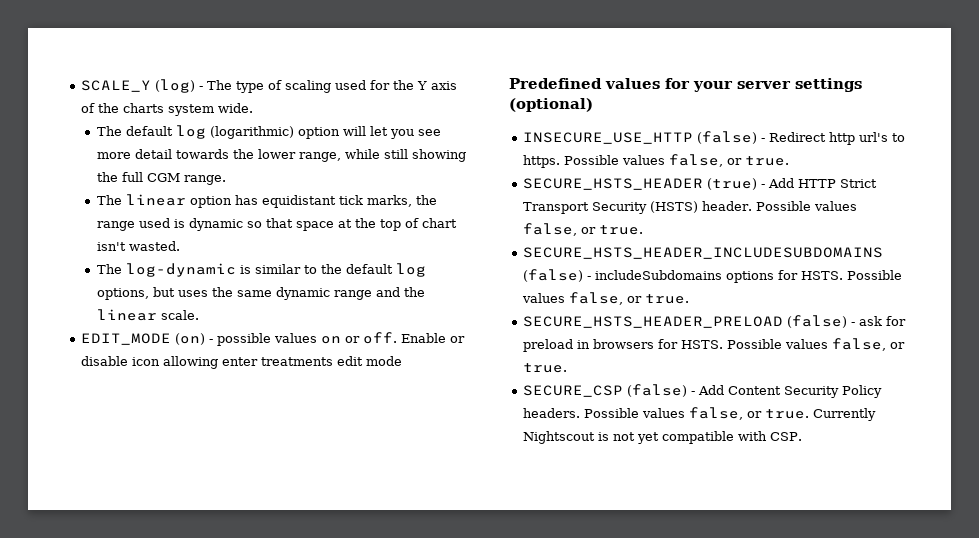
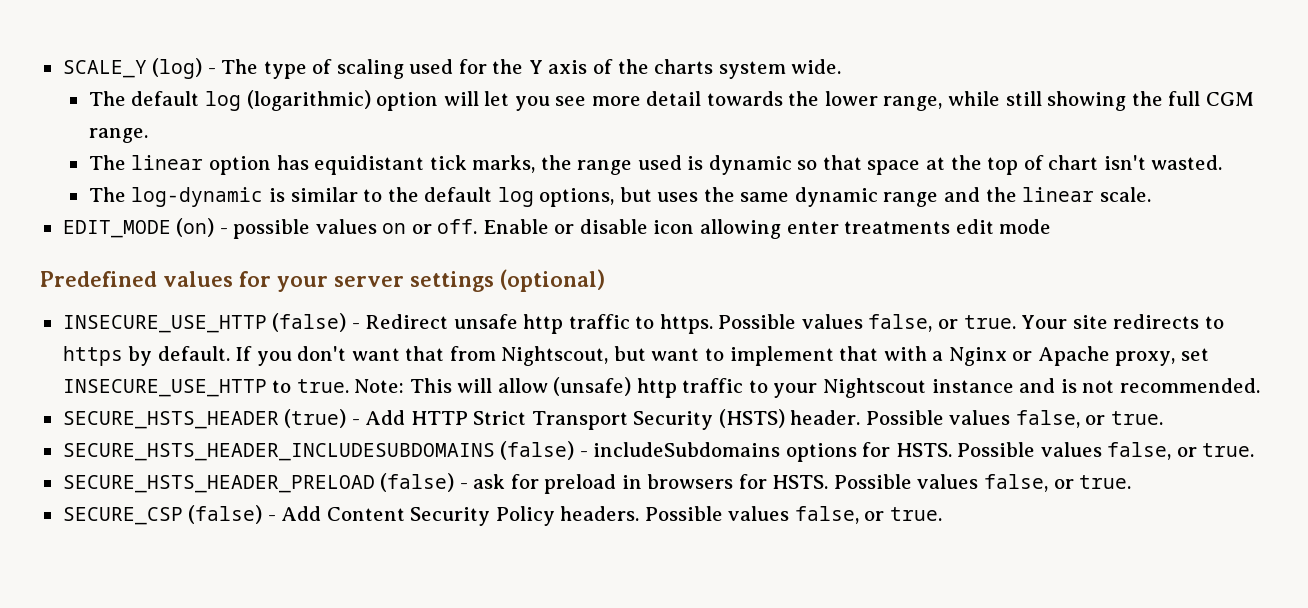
[829,132,889,145] http url's -> [453,314,630,334] unsafe http traffic
(790, 161) none -> [1021,314,1224,329] [62,346,1209,366] [62,377,1260,398] Your site redirects to https by default. If you don't want that from Nightscout, but want to implement that with a Nginx or Apache proxy, set INSECURE_USE_HTTP to true. Note: This will allow (unsafe) http traffic to your Nightscout instance and is not recommended.
[813,408,877,421] [523,431,803,444] Currently Nightscout is not yet compatible with CSP. -> (942, 514) none

